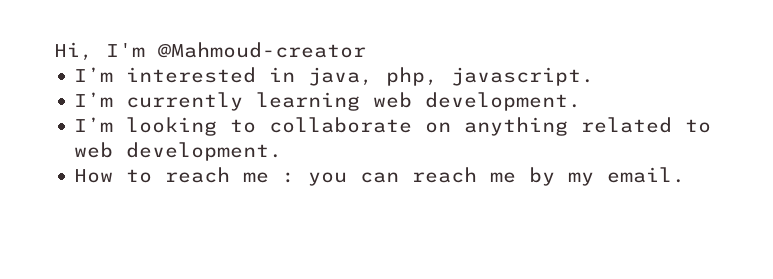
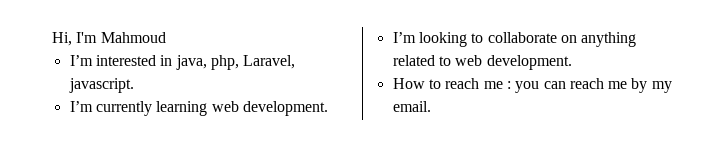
[158,42,366,58] @Mahmoud-creator -> [100,32,166,43] Mahmoud
(439, 76) none -> [243,55,296,69] Laravel,

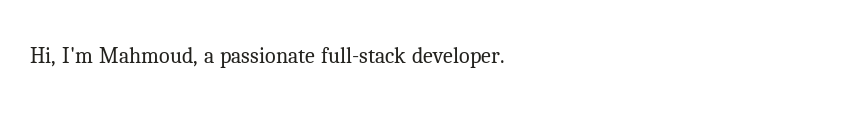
[100,32,166,43] [69,55,296,70] [68,78,134,93] [69,101,328,116] [392,32,637,47] [392,55,572,70] [392,78,672,93] [392,101,431,112] Mahmoud // I’m interested in java, php, Laravel, javascript. // I’m currently learning web development. // I’m looking to collaborate on anything related to web development. // How to reach me : you can reach me by my email. -> [98,47,505,68] Mahmoud, a passionate full-stack developer.

